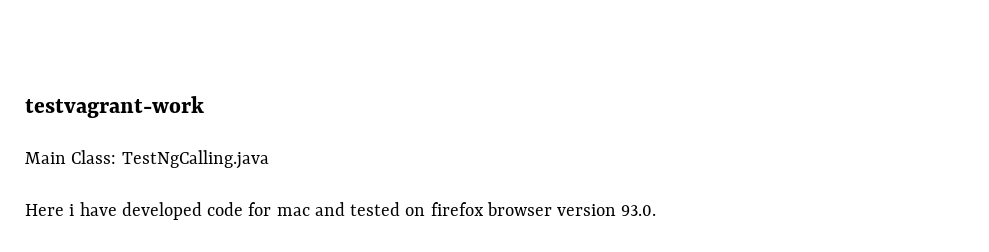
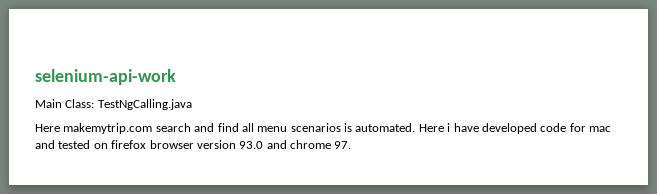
[25,96,204,118] testvagrant-work -> [35,69,176,85] selenium-api-work
(64, 210) none -> [63,123,444,134] makemytrip.com search and find all menu scenarios is automated. Here
[621,205,657,216] 93.0. -> [239,140,352,149] 93.0 and chrome 97.

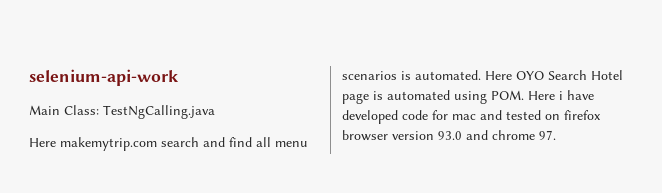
(444, 128) none -> [516,70,623,80] [342,90,555,104] OYO Search Hotel page is automated using POM. Here

